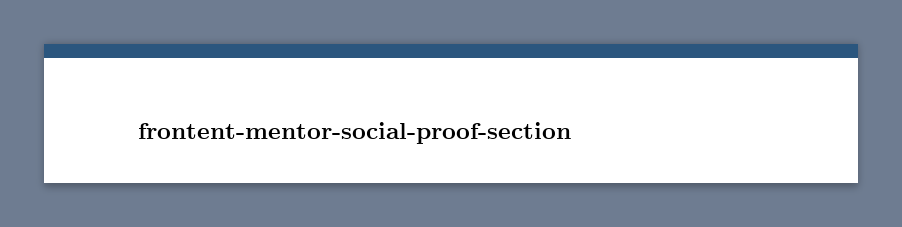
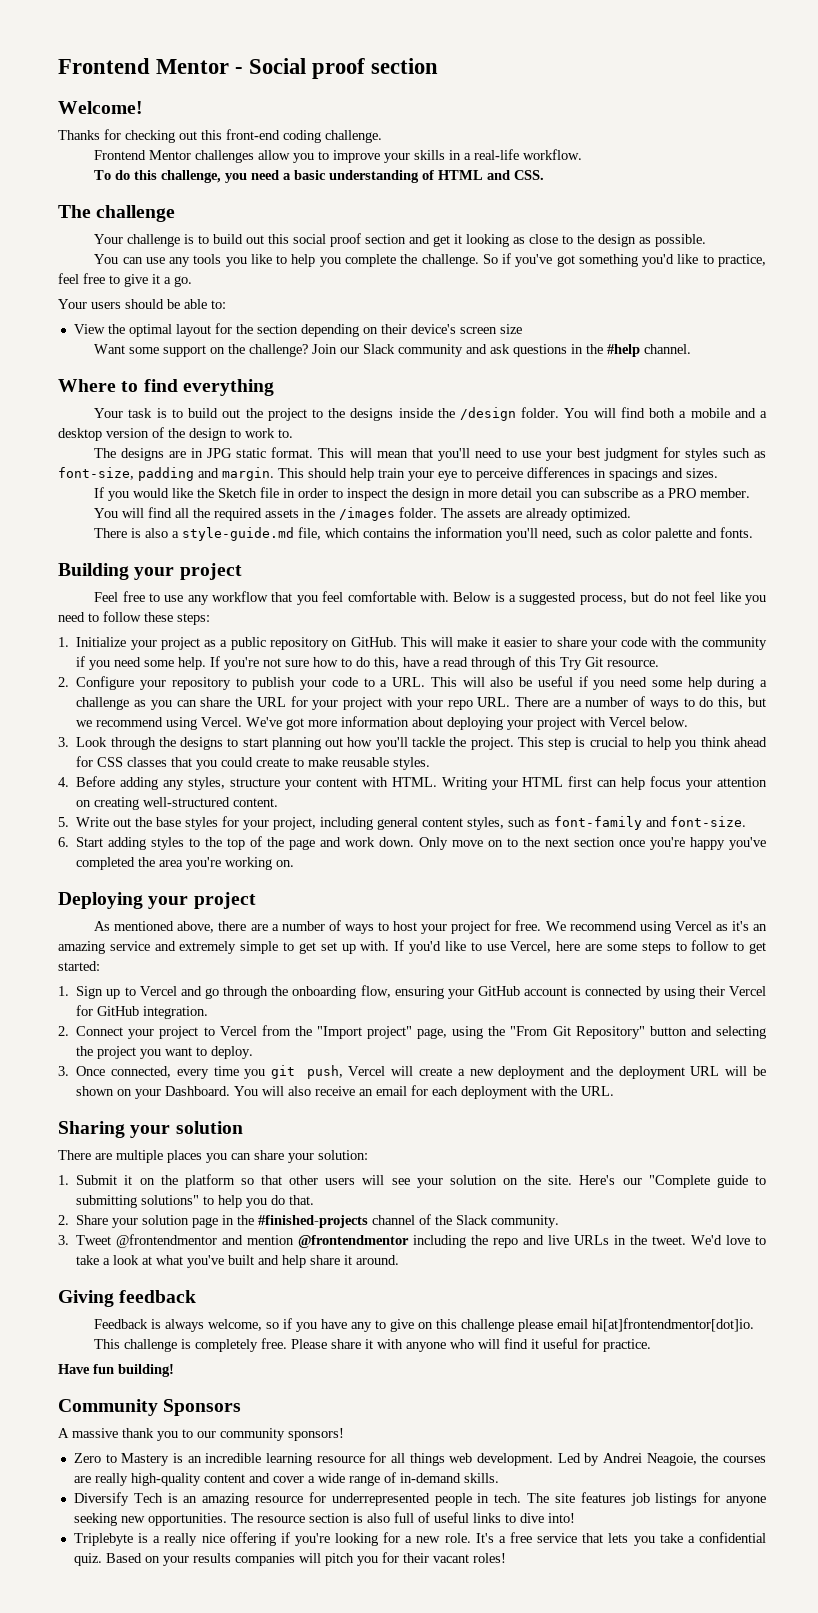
[138,122,571,144] frontent-mentor-social-proof-section -> [58,58,439,79] [58,101,143,114] [58,129,382,143] [94,149,583,163] [94,170,545,183] [58,205,176,222] [94,233,707,247] [94,253,766,267] [58,273,192,287] [58,299,226,309] [73,323,522,337] [94,344,692,357] [58,379,274,396] [94,407,767,421] [58,427,293,441] [94,447,767,461] [58,467,718,481] [94,487,751,501] [94,507,632,521] [94,527,754,541] [58,563,242,580] [94,591,766,605] [58,611,210,625] [58,637,768,650] [76,656,660,670] [58,676,767,690] [76,696,766,710] [76,716,689,730] [58,737,767,750] [76,756,431,770] [58,776,767,790] [76,797,279,810] [58,816,747,830] [58,836,767,850] [76,857,295,870] [58,892,256,909] [94,920,767,934] [58,940,767,954] [58,961,100,971] [58,985,767,999] [76,1005,209,1019] [58,1025,767,1039] [76,1046,254,1059] [58,1065,766,1079] [76,1085,615,1099] [58,1121,243,1138] [58,1150,368,1163] [58,1174,767,1188] [76,1195,315,1208] [58,1214,560,1228] [58,1234,766,1248] [76,1255,400,1268] [58,1290,197,1307] [94,1318,755,1332] [94,1338,652,1352] [58,1364,174,1377] [58,1399,242,1416] [58,1428,344,1441] [73,1452,766,1466] [73,1472,499,1486] [73,1492,767,1506] [73,1512,575,1526] [73,1532,766,1546] [73,1552,506,1566] Frontend Mentor - Social proof section // Welcome! // Thanks for checking out this front-end coding challenge. // Frontend Mentor challenges allow you to improve your skills in a real-life workflow. // To do this challenge, you need a basic understanding of HTML and CSS. // The challenge // Your challenge is to build out this social proof section and get it looking as close to the design as possible. // You can use any tools you like to help you complete the challenge. So if you've got something you'd like to practice, feel free to give it a go. // Your users should be able to: // View the optimal layout for the section depending on their device's screen size // Want some support on the challenge? Join our Slack community and ask questions in the #help channel. // Where to find everything // Your task is to build out the project to the designs inside the /design folder. You will find both a mobile and a desktop version of the design to work to. // The designs are in JPG static format. This will mean that you'll need to use your best judgment for styles such as font-size, padding and margin. This should help train your eye to perceive differences in spacings and sizes. // If you would like the Sketch file in order to inspect the design in more detail you can subscribe as a PRO member. // You will find all the required assets in the /images folder. The assets are already optimized. // There is also a style-guide.md file, which contains the information you'll need, such as color palette and fonts. // Building your project // Feel free to use any workflow that you feel comfortable with. Below is a suggested process, but do not feel like you need to follow these steps: // 1. Initialize your project as a public repository on GitHub. This will make it easier to share your code with the community if you need some help. If you're not sure how to do this, have a read through of this Try Git resource. // 2. Configure your repository to publish your code to a URL. This will also be useful if you need some help during a challenge as you can share the URL for your project with your repo URL. There are a number of ways to do this, but we recommend using Vercel. We've got more information about deploying your project with Vercel below. // 3. Look through the designs to start planning out how you'll tackle the project. This step is crucial to help you think ahead for CSS classes that you could create to make reusable styles. // 4. Before adding any styles, structure your content with HTML. Writing your HTML first can help focus your attention on creating well-structured content. // 5. Write out the base styles for your project, including general content styles, such as font-family and font-size. // 6. Start adding styles to the top of the page and work down. Only move on to the next section once you're happy you've completed the area you're working on. // Deploying your project // As mentioned above, there are a number of ways to host your project for free. We recommend using Vercel as it's an amazing service and extremely simple to get set up with. If you'd like to use Vercel, here are some steps to follow to get started: // 1. Sign up to Vercel and go through the onboarding flow, ensuring your GitHub account is connected by using their Vercel for GitHub integration. // 2. Connect your project to Vercel from the "Import project" page, using the "From Git Repository" button and selecting the project you want to deploy. // 3. Once connected, every time you git push, Vercel will create a new deployment and the deployment URL will be shown on your Dashboard. You will also receive an email for each deployment with the URL. // Sharing your solution // There are multiple places you can share your solution: // 1. Submit it on the platform so that other users will see your solution on the site. Here's our "Complete guide to submitting solutions" to help you do that. // 2. Share your solution page in the #finished-projects channel of the Slack community. // 3. Tweet @frontendmentor and mention @frontendmentor including the repo and live URLs in the tweet. We'd love to take a look at what you've built and help share it around. // Giving feedback // Feedback is always welcome, so if you have any to give on this challenge please email hi[at]frontendmentor[dot]io. // This challenge is completely free. Please share it with anyone who will find it useful for practice. // Have fun building! // Community Sponsors // A massive thank you to our community sponsors! // Zero to Mastery is an incredible learning resource for all things web development. Led by Andrei Neagoie, the courses are really high-quality content and cover a wide range of in-demand skills. // Diversify Tech is an amazing resource for underrepresented people in tech. The site features job listings for anyone seeking new opportunities. The resource section is also full of useful links to dive into! // Triplebyte is a really nice offering if you're looking for a new role. It's a free service that lets you take a confidential quiz. Based on your results companies will pitch you for their vacant roles!

